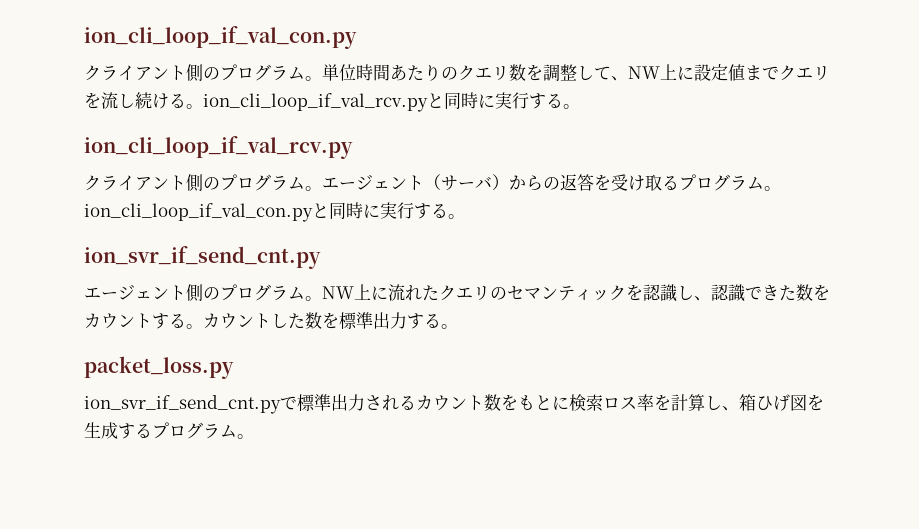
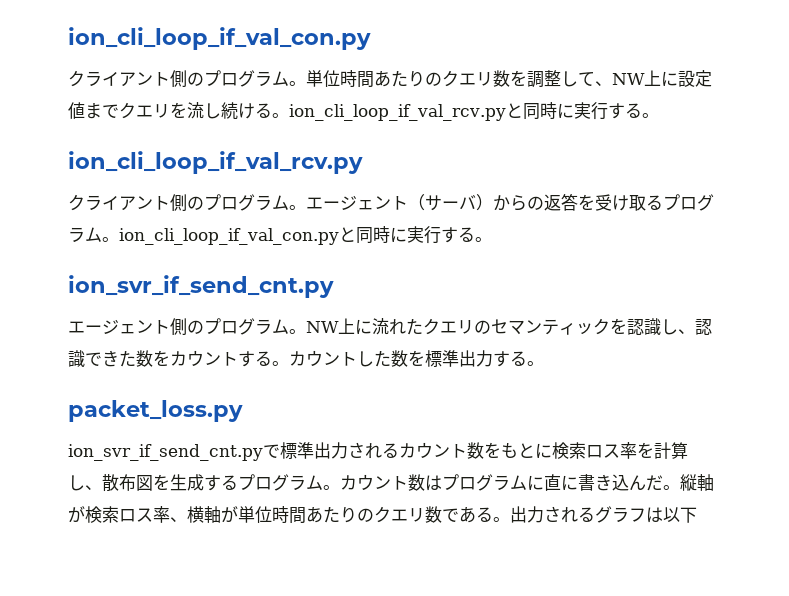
[739,394,790,411] 箱ひげ -> [102,474,136,492] 散布
(254, 436) none -> [340,474,714,491] [68,506,697,524] カウント数はプログラムに直に書き込んだ。縦軸が検索ロス率、横軸が単位時間あたりのクエリ数である。出力されるグラフは以下

